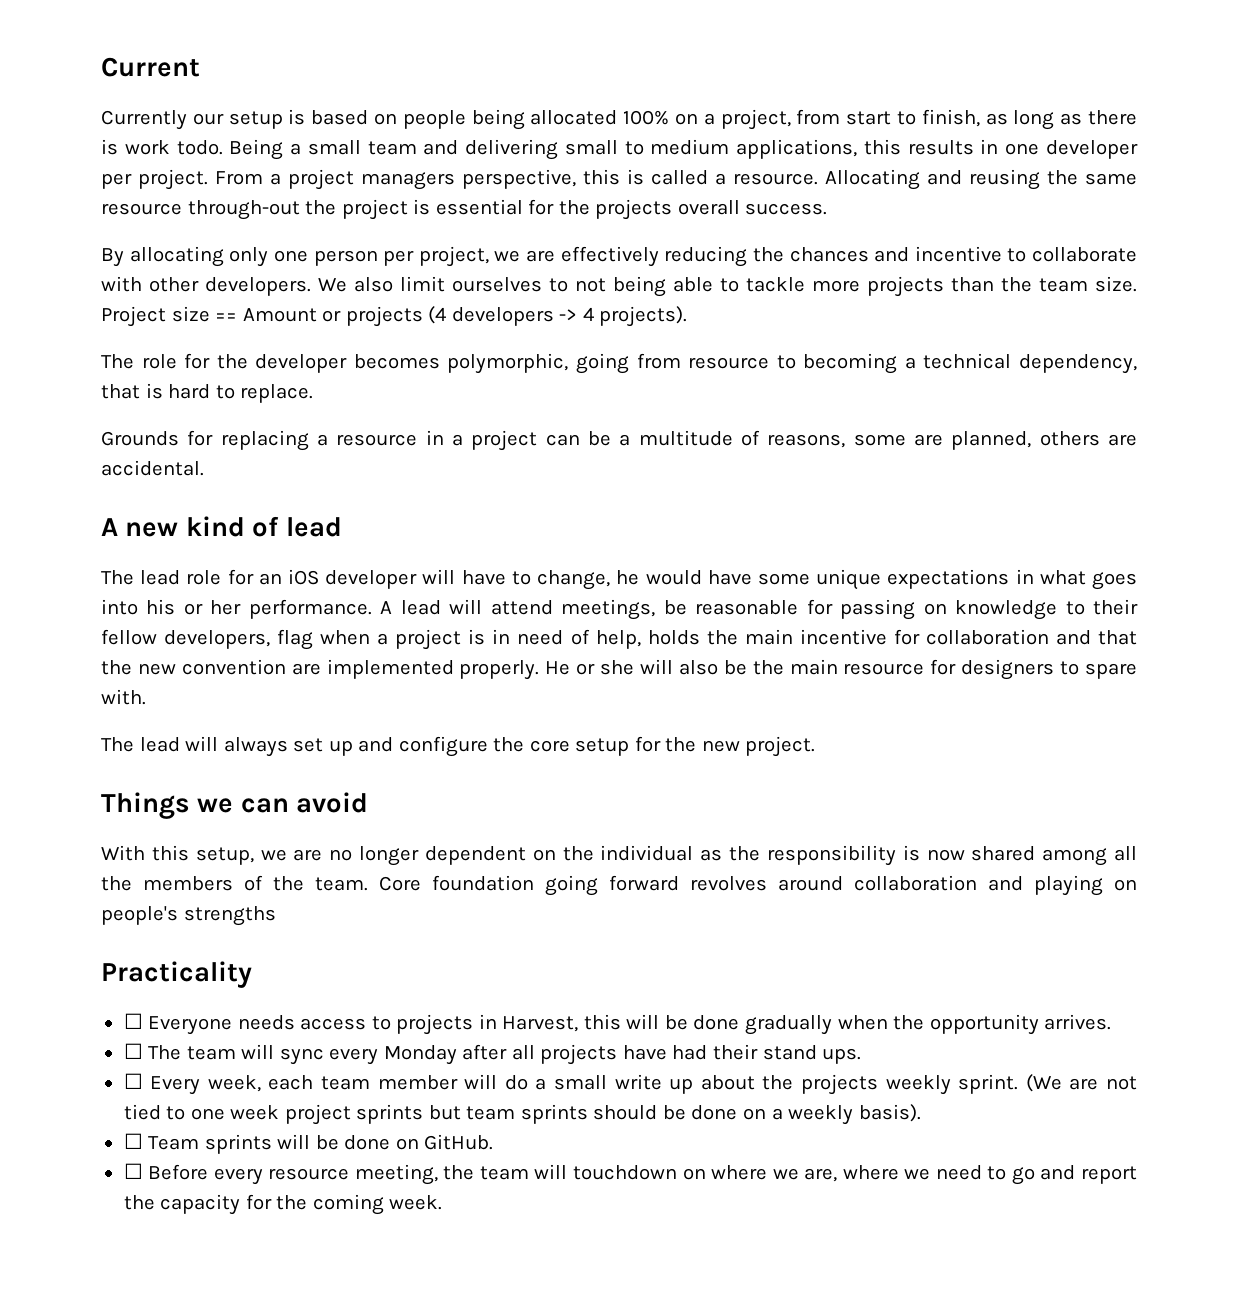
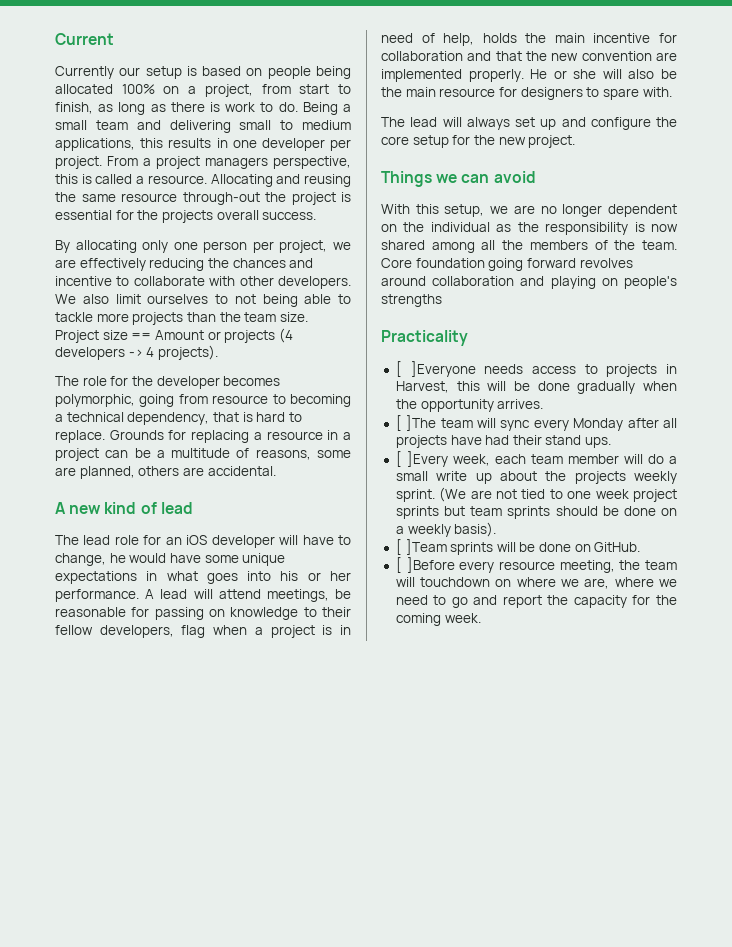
[176,140,223,155] todo. -> [260,102,298,112] to do.
(314, 393) // -> (105, 436) none
[123,1013,233,1035] ☐ Everyone -> [395,361,476,377] [ ]Everyone
[123,1043,182,1060] ☐ The -> [395,415,437,431] [ ]The
[123,1073,201,1095] ☐ Every -> [395,451,448,467] [ ]Every
[123,1133,200,1150] ☐ Team -> [395,539,447,555] [ ]Team
[123,1163,209,1180] ☐ Before -> [395,557,455,573] [ ]Before

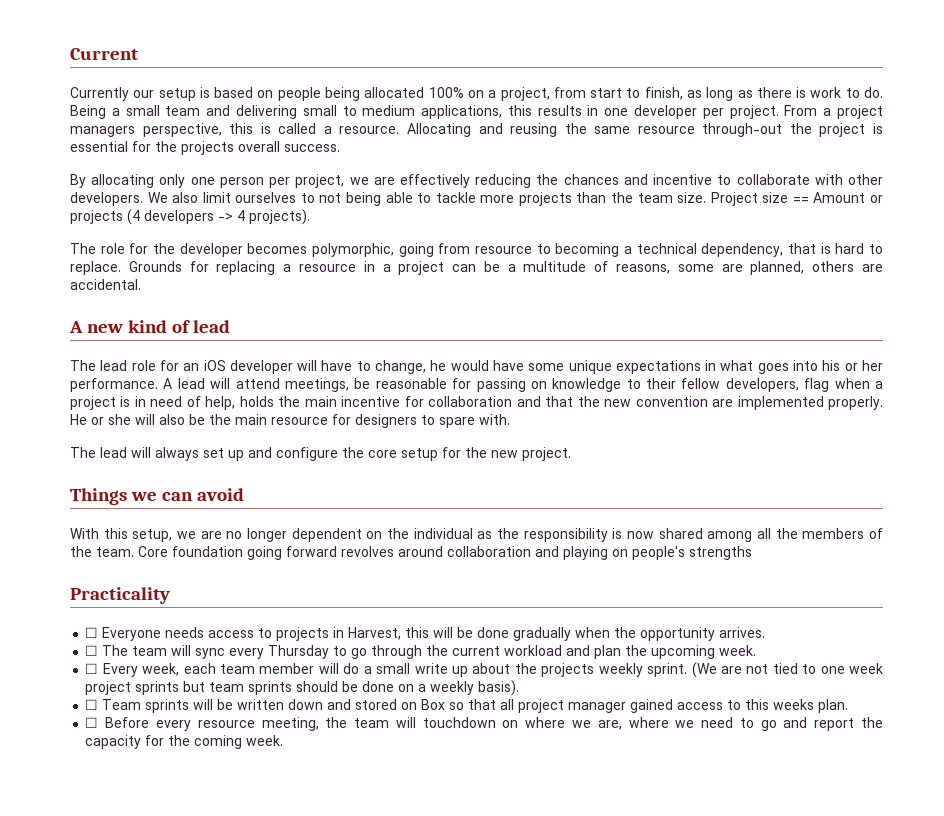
[395,361,476,377] [ ]Everyone -> [85,627,162,641] ☐ Everyone
[395,415,437,431] [ ]The -> [85,645,129,656] ☐ The
[573,418,677,431] [395,435,612,448] [395,451,448,467] Monday after all projects have had their stand ups. // [ ]Every -> [268,645,757,659] [85,663,138,677] Thursday to go through the current workload and plan the upcoming week. // ☐ Every
[395,539,447,555] [ ]Team -> [85,699,142,710] ☐ Team
[539,542,641,552] [395,557,455,573] done on GitHub. // [ ]Before -> [237,699,849,713] [85,717,150,728] written down and stored on Box so that all project manager gained access to this weeks plan. // ☐ Before

